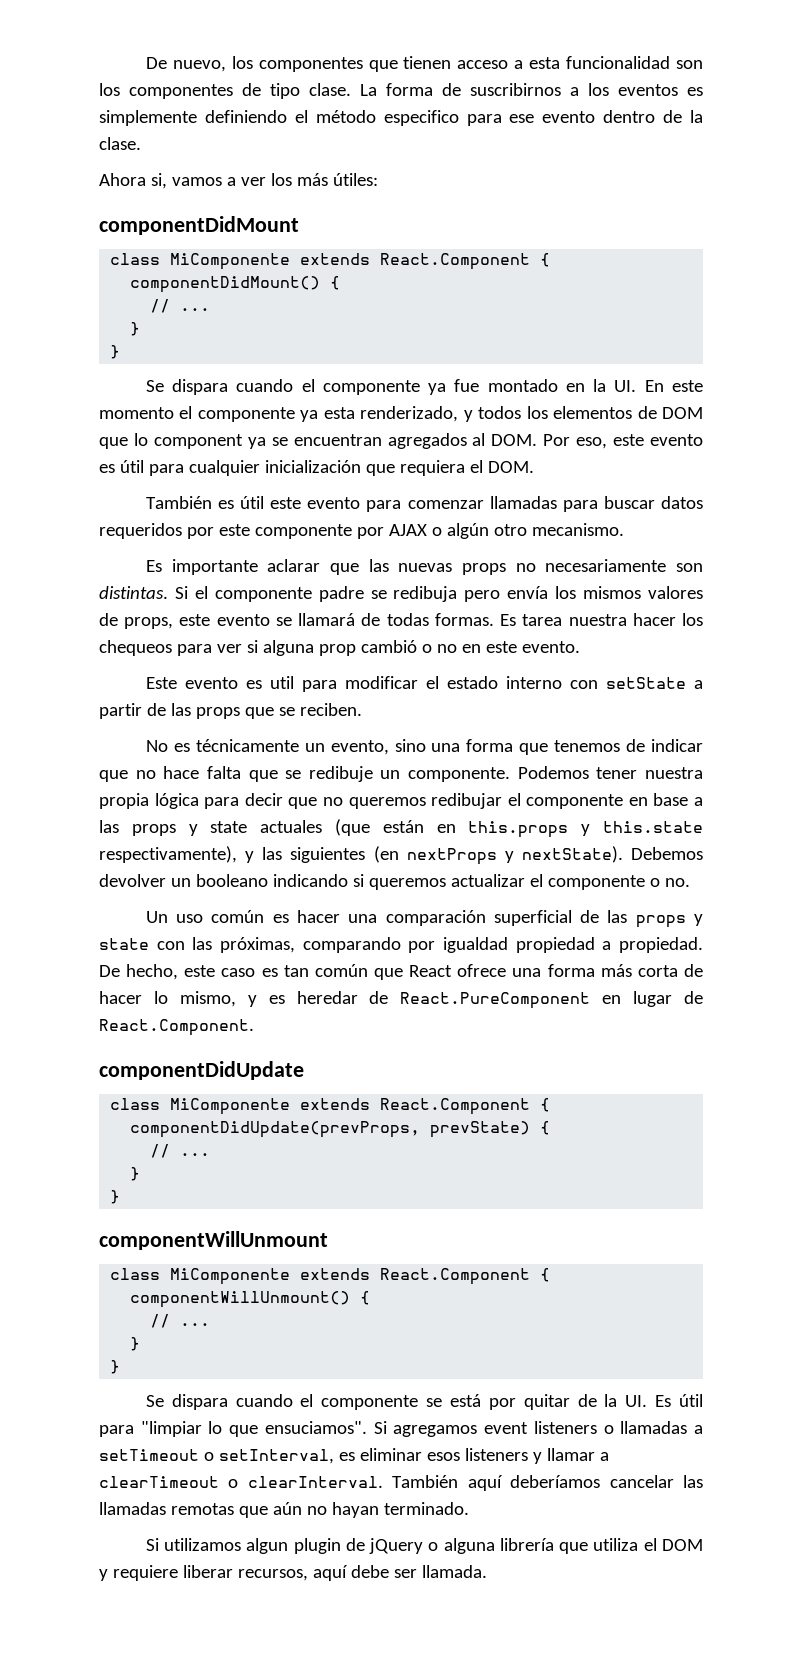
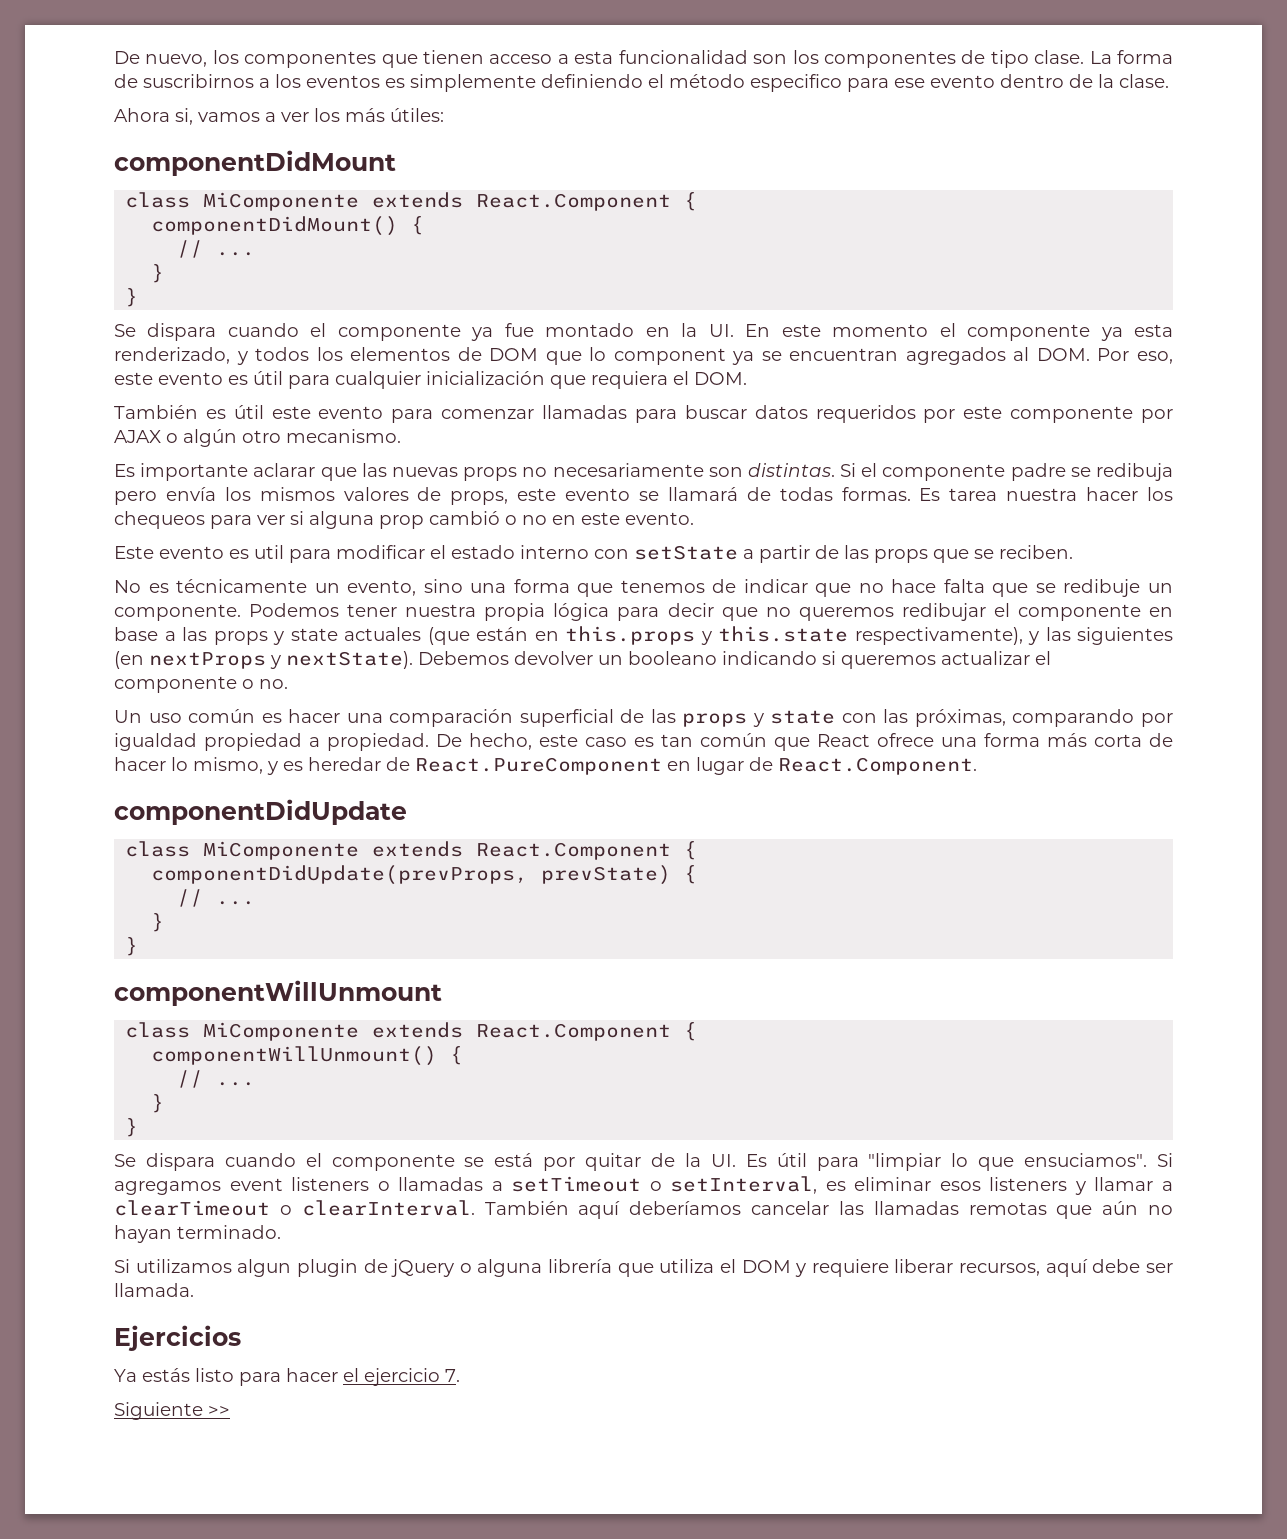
(487, 1571) none -> [114,1325,241,1351] [114,1368,460,1386] [114,1402,230,1420] // Ejercicios // Ya estás listo para hacer el ejercicio 7. // Siguiente >>

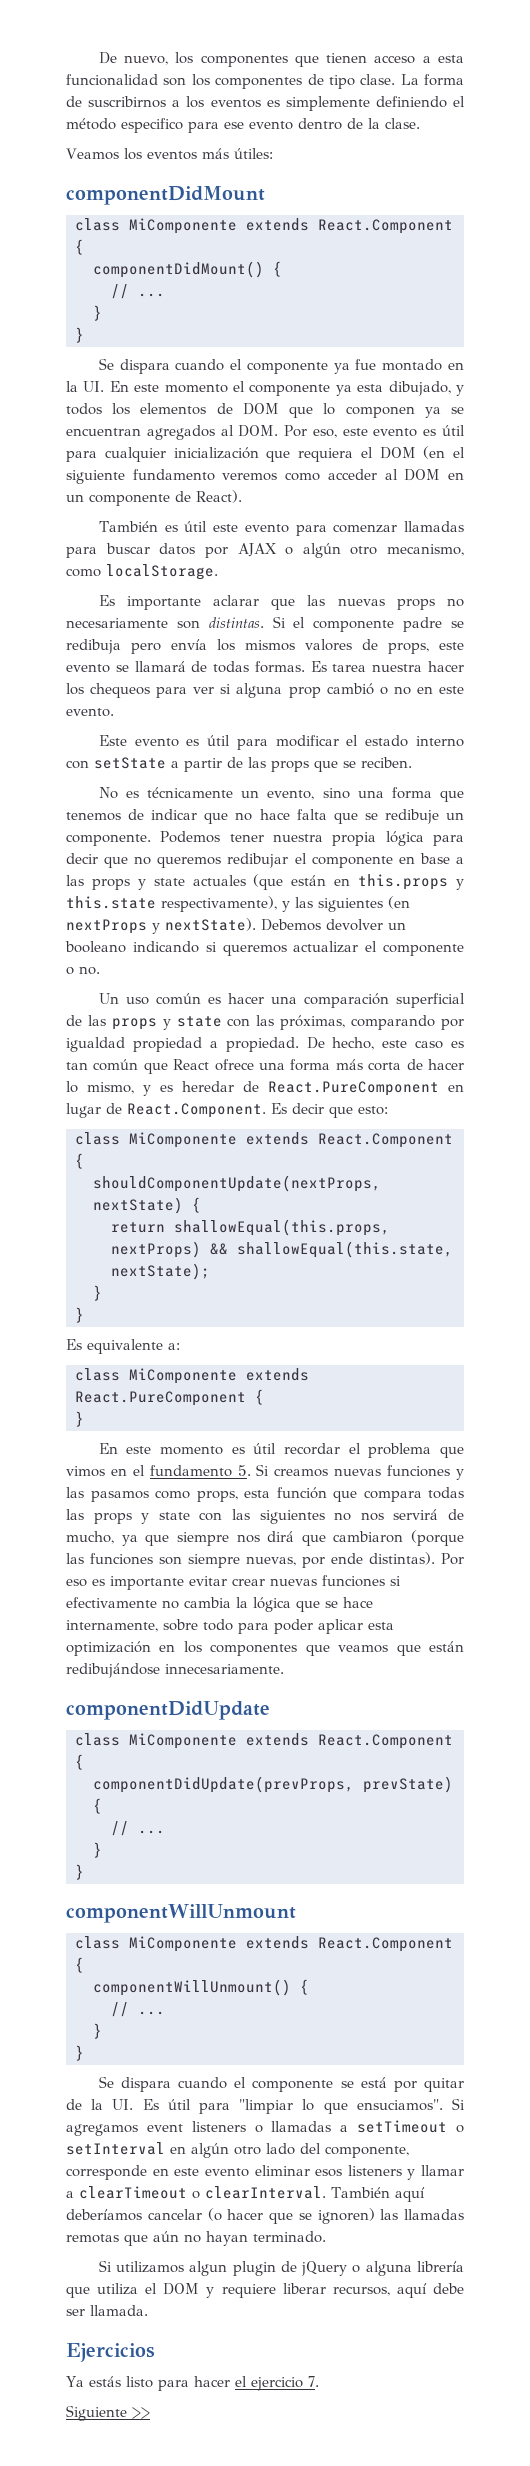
[114,108,340,125] Ahora si, vamos a ver los -> [66,148,197,160] Veamos los eventos
[114,347,230,364] renderizado, -> [388,381,451,396] dibujado,
[613,348,726,365] component -> [345,406,415,418] componen
[694,372,747,385] DOM. -> [379,446,465,459] [66,469,465,484] [66,490,242,506] DOM (en el siguiente fundamento veremos como acceder al DOM en un componente de React).
[815,405,1134,423] requeridos por este componente -> (196, 549) none
[286,429,401,443] mecanismo. -> [387,544,464,556] [66,564,218,580] mecanismo, como localStorage.
[254,545,284,559] util -> [207,735,231,746] útil
(977, 766) none -> [271,1103,388,1118] [75,1132,453,1148] [75,1153,84,1169] [93,1175,381,1192] [93,1197,201,1214] [111,1219,390,1236] [111,1241,453,1258] [111,1263,210,1280] [93,1285,102,1301] [75,1307,84,1323] [66,1339,180,1354] [75,1368,309,1384] [75,1389,264,1406] [75,1411,84,1427] [98,1443,464,1458] [66,1464,465,1480] [66,1487,464,1502] [66,1509,465,1524] [66,1530,464,1546] [66,1552,464,1568] [66,1575,401,1590] [66,1597,373,1612] [66,1619,394,1634] [66,1641,464,1656] [66,1663,284,1678] Es decir que esto: // class MiComponente extends React.Component { // shouldComponentUpdate(nextProps, nextState) { // return shallowEqual(this.props, nextProps) && shallowEqual(this.state, nextState); // } // } // Es equivalente a: // class MiComponente extends React.PureComponent { // } // En este momento es útil recordar el problema que vimos en el fundamento 5. Si creamos nuevas funciones y las pasamos como props, esta función que compara todas las props y state con las siguientes no nos servirá de mucho, ya que siempre nos dirá que cambiaron (porque las funciones son siempre nuevas, por ende distintas). Por eso es importante evitar crear nuevas funciones si efectivamente no cambia la lógica que se hace internamente, sobre todo para poder aplicar esta optimización en los componentes que veamos que están redibujándose innecesariamente.
[670,1176,846,1194] setInterval, es -> [66,2142,409,2158] [66,2165,249,2180] setInterval en algún otro lado del componente, corresponde en este evento
(829, 1208) none -> [207,2208,375,2224] (o hacer que se ignoren)

